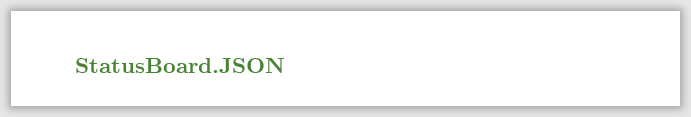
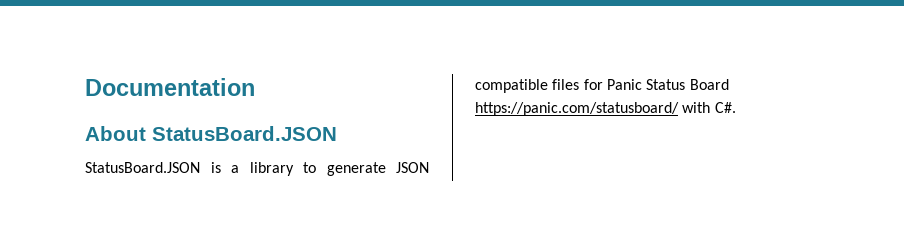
[75,58,285,73] StatusBoard.JSON -> [85,78,255,96] [85,126,337,141] [85,162,429,176] [475,79,729,93] [475,102,736,116] Documentation // About StatusBoard.JSON // StatusBoard.JSON is a library to generate JSON compatible files for Panic Status Board https://panic.com/statusboard/ with C#.

